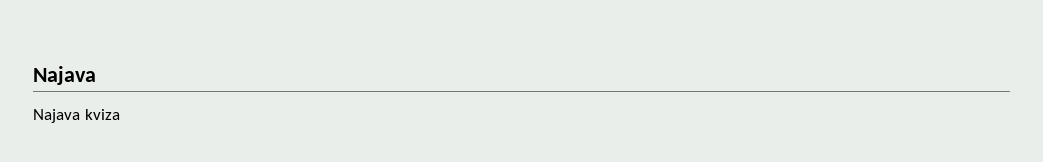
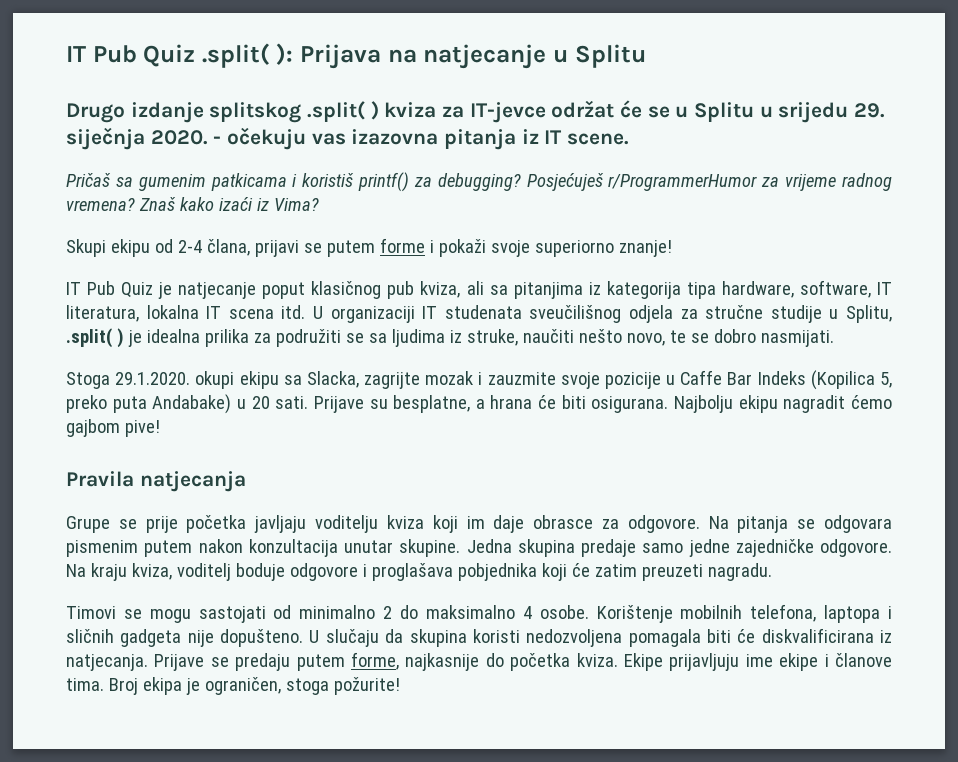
[33,66,96,85] [33,109,120,123] Najava // Najava kviza -> [66,43,646,69] [66,100,886,123] [66,127,630,150] [66,172,892,192] [66,196,319,211] [66,238,672,257] [66,280,892,299] [66,305,893,323] [66,328,834,348] [66,370,892,390] [66,394,892,414] [66,419,160,437] [66,471,246,492] [66,515,892,533] [66,539,892,557] [66,563,772,581] [66,604,893,623] [66,628,892,647] [66,652,892,671] [66,677,400,695] IT Pub Quiz .split( ): Prijava na natjecanje u Splitu // Drugo izdanje splitskog .split( ) kviza za IT-jevce održat će se u Splitu u srijedu 29. siječnja 2020. - očekuju vas izazovna pitanja iz IT scene. // Pričaš sa gumenim patkicama i koristiš printf() za debugging? Posjećuješ r/ProgrammerHumor za vrijeme radnog vremena? Znaš kako izaći iz Vima? // Skupi ekipu od 2-4 člana, prijavi se putem forme i pokaži svoje superiorno znanje! // IT Pub Quiz je natjecanje poput klasičnog pub kviza, ali sa pitanjima iz kategorija tipa hardware, software, IT literatura, lokalna IT scena itd. U organizaciji IT studenata sveučilišnog odjela za stručne studije u Splitu, .split( ) je idealna prilika za podružiti se sa ljudima iz struke, naučiti nešto novo, te se dobro nasmijati. // Stoga 29.1.2020. okupi ekipu sa Slacka, zagrijte mozak i zauzmite svoje pozicije u Caffe Bar Indeks (Kopilica 5, preko puta Andabake) u 20 sati. Prijave su besplatne, a hrana će biti osigurana. Najbolju ekipu nagradit ćemo gajbom pive! // Pravila natjecanja // Grupe se prije početka javljaju voditelju kviza koji im daje obrasce za odgovore. Na pitanja se odgovara pismenim putem nakon konzultacija unutar skupine. Jedna skupina predaje samo jedne zajedničke odgovore. Na kraju kviza, voditelj boduje odgovore i proglašava pobjednika koji će zatim preuzeti nagradu. // Timovi se mogu sastojati od minimalno 2 do maksimalno 4 osobe. Korištenje mobilnih telefona, laptopa i sličnih gadgeta nije dopušteno. U slučaju da skupina koristi nedozvoljena pomagala biti će diskvalificirana iz natjecanja. Prijave se predaju putem forme, najkasnije do početka kviza. Ekipe prijavljuju ime ekipe i članove tima. Broj ekipa je ograničen, stoga požurite!

